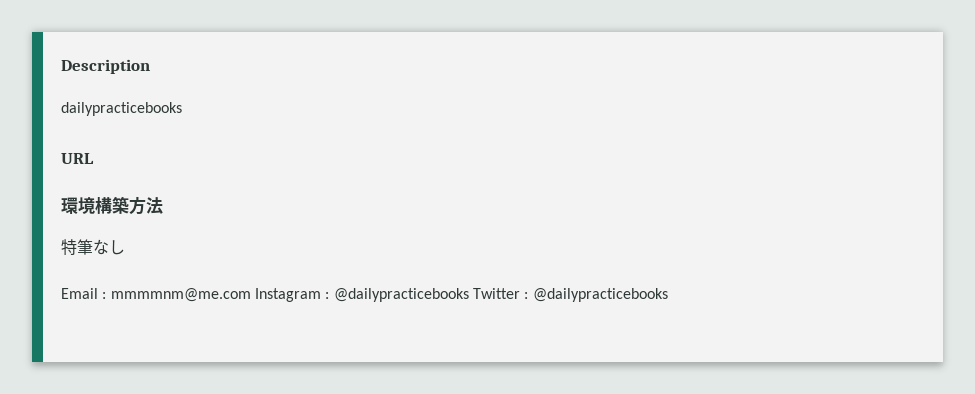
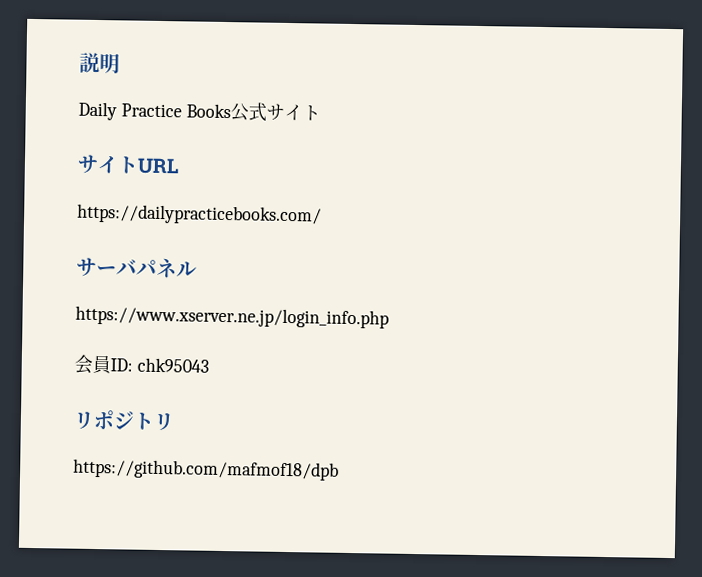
[61,59,150,74] [61,102,182,116] [61,153,94,164] [61,196,163,215] [61,239,125,255] [61,288,668,302] Description // dailypracticebooks // URL // 環境構築方法 // 特筆なし // Email : mmmmnm@me.com Instagram : @dailypracticebooks Twitter : @dailypracticebooks -> [79,52,120,74] [78,101,321,122] [77,154,180,175] [77,203,322,226] [76,257,197,279] [75,305,389,329] [74,354,209,374] [73,409,175,431] [73,458,339,481] 説明 // Daily Practice Books公式サイト // サイトURL // https://dailypracticebooks.com/ // サーバパネル // https://www.xserver.ne.jp/login_info.php // 会員ID: chk95043 // リポジトリ // https://github.com/mafmof18/dpb

